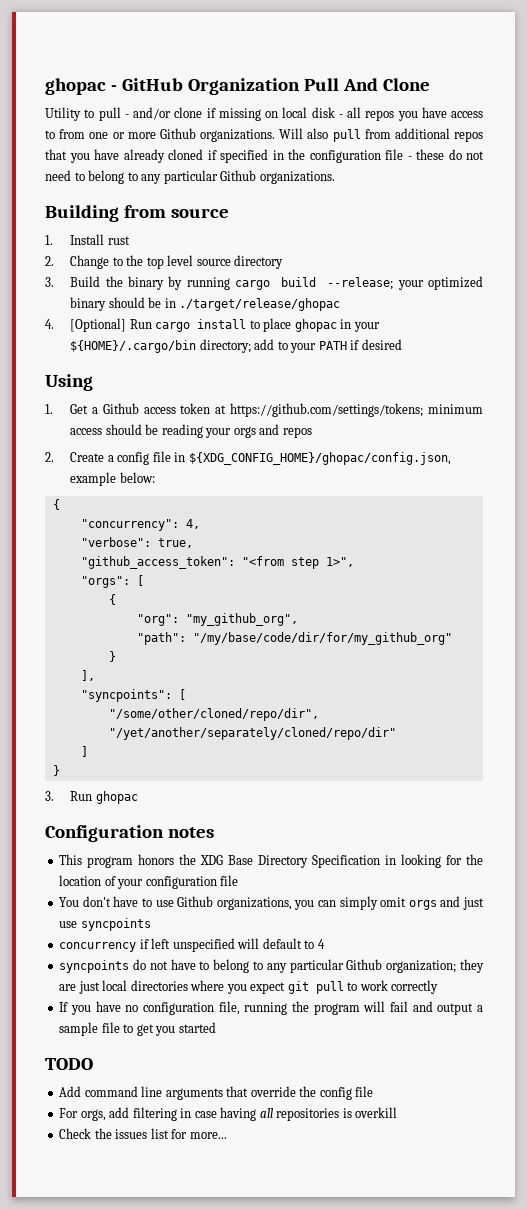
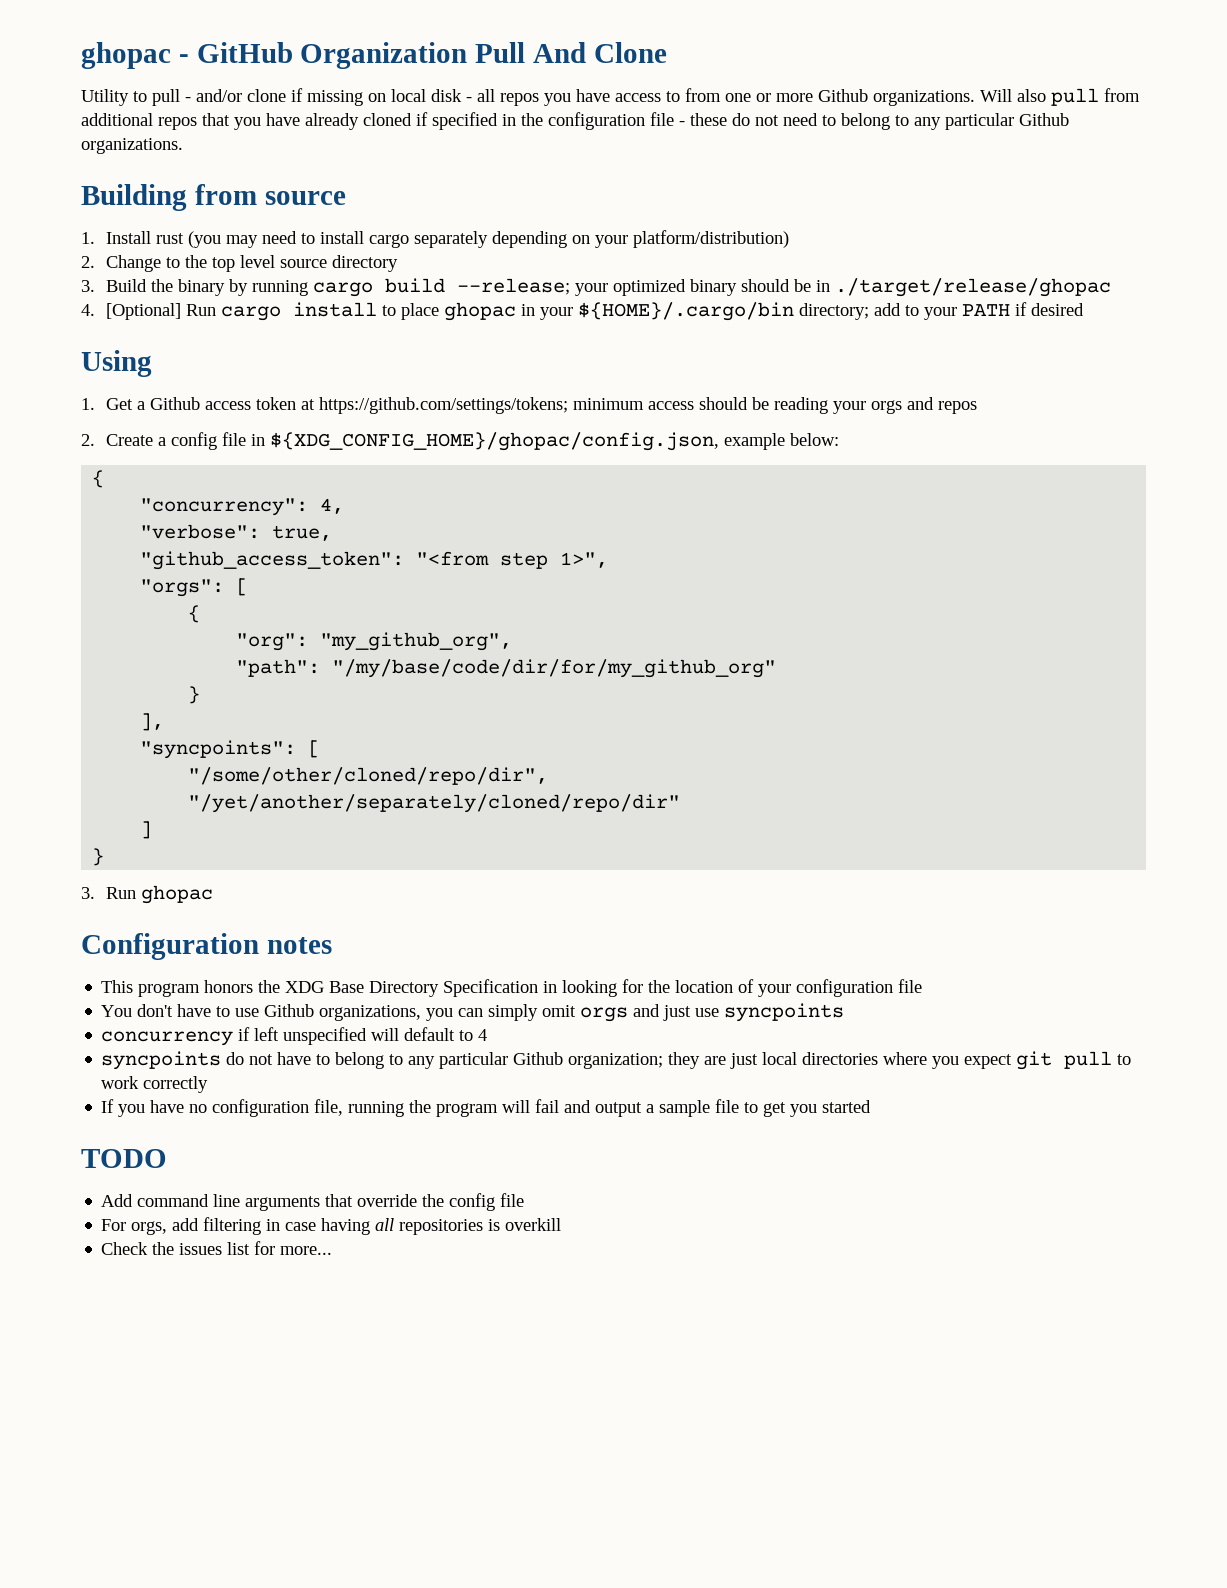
(130, 240) none -> [188,230,790,248] (you may need to install cargo separately depending on your platform/distribution)

